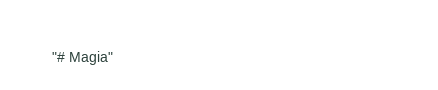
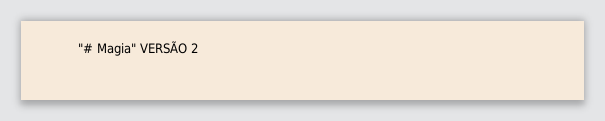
(113, 58) none -> [140,41,198,54] VERSÃO 2

